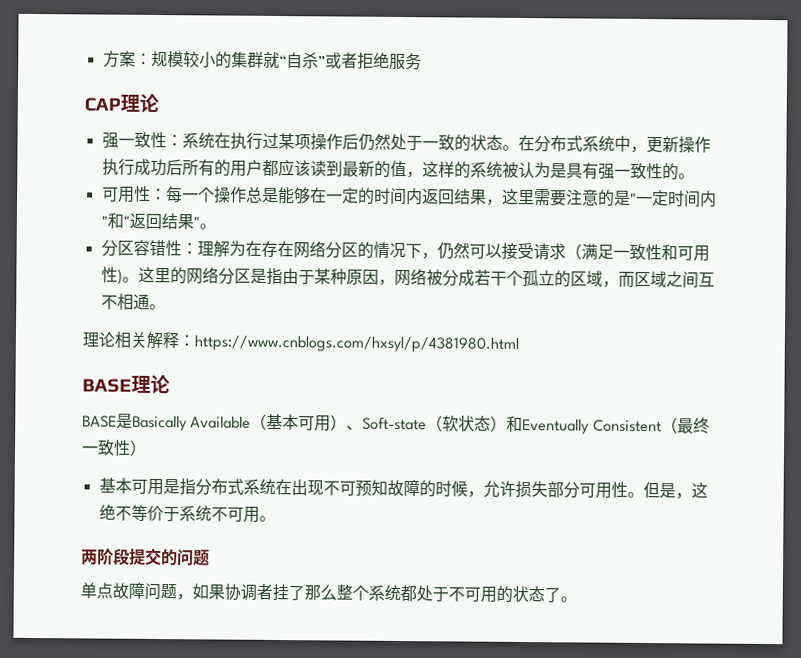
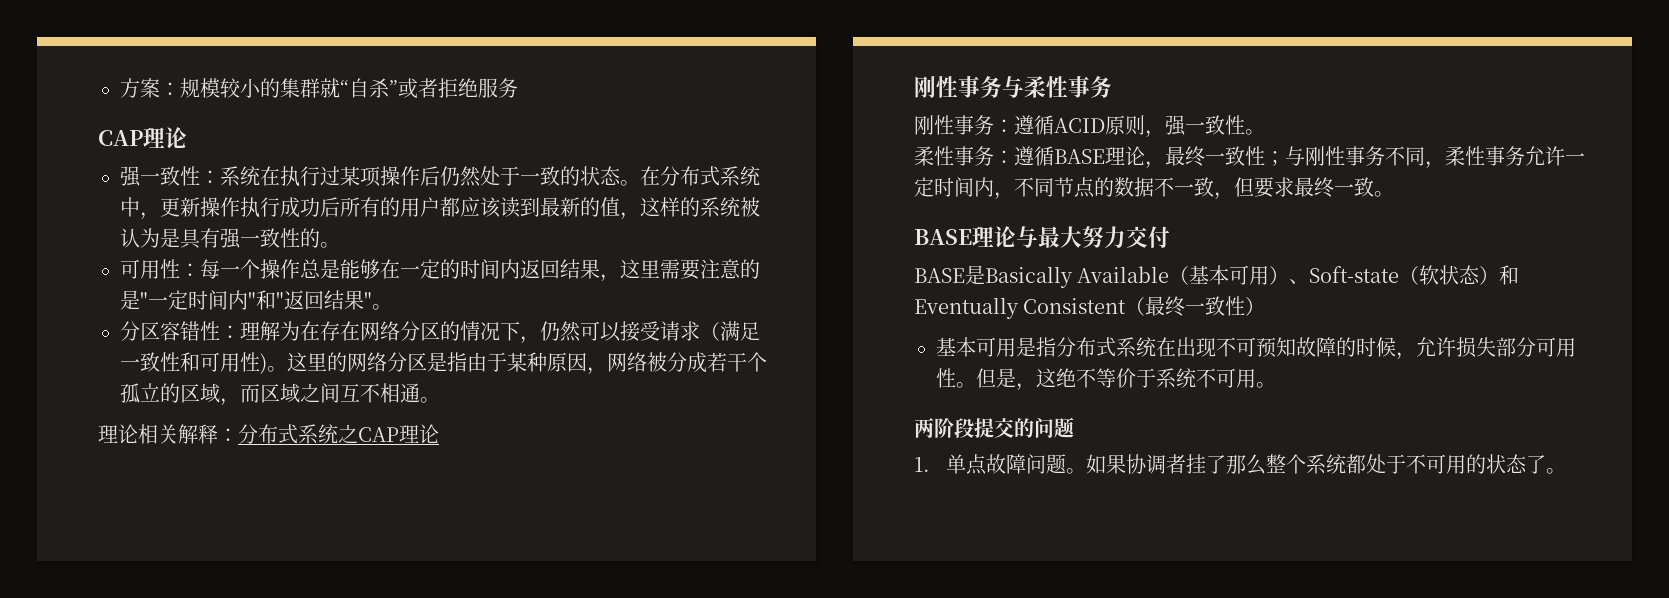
[194,335,519,353] [82,374,170,395] https://www.cnblogs.com/hxsyl/p/4381980.html // BASE理论 -> [238,424,439,444] [914,76,1112,98] [914,115,1265,138] [914,146,1585,169] [914,177,1394,200] [914,226,1170,249] 分布式系统之CAP理论 // 刚性事务与柔性事务 // 刚性事务：遵循ACID原则，强一致性。 // 柔性事务：遵循BASE理论，最终一致性；与刚性事务不同，柔性事务允许一定时间内，不同节点的数据不一致，但要求最终一致。 // BASE理论与最大努力交付
(210, 557) none -> [914,457,930,472] 1.
[176,593,193,601] ， -> [1065,468,1086,474] 。

